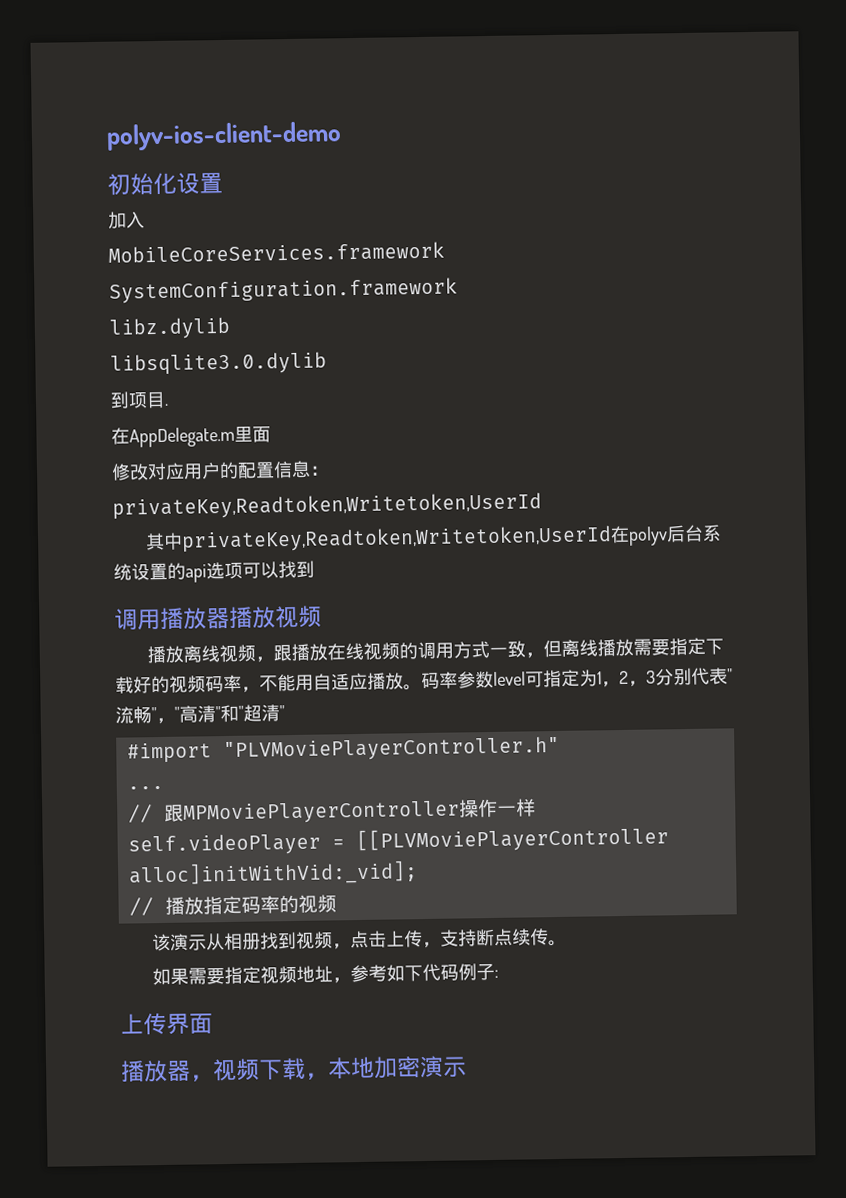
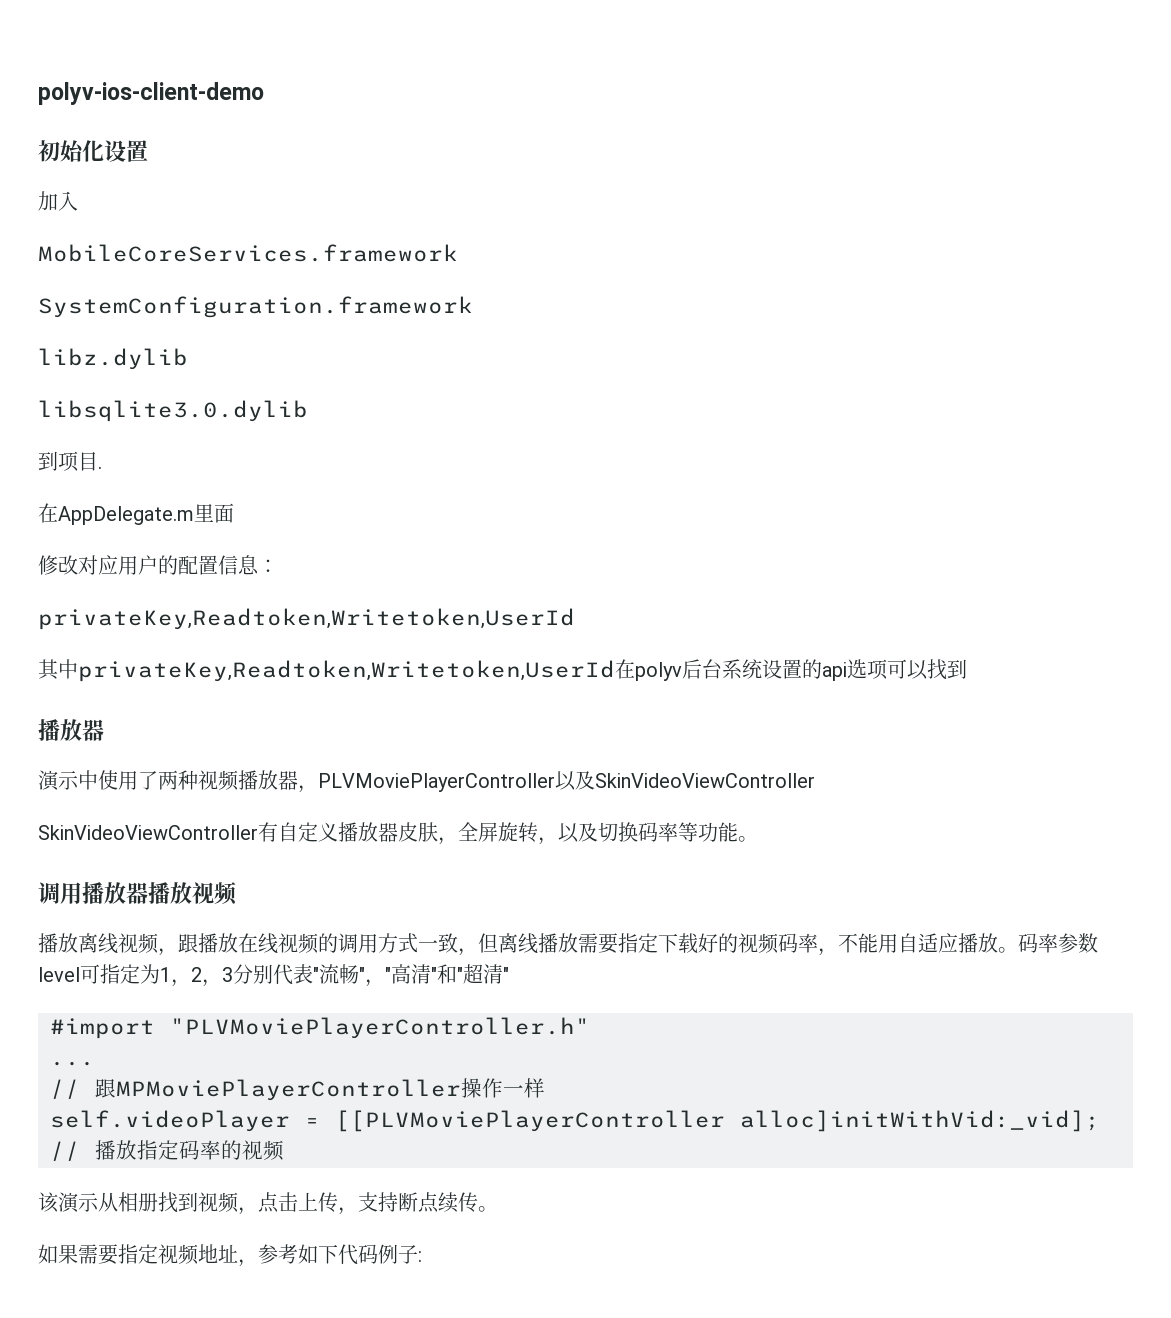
(315, 569) none -> [38,719,104,741] [38,770,815,793] [38,822,758,845] // 播放器 // 演示中使用了两种视频播放器，PLVMoviePlayerController以及SkinVideoViewController // SkinVideoViewController有自定义播放器皮肤，全屏旋转，以及切换码率等功能。
[120,1012,213,1036] [120,1055,467,1083] // 上传界面 // 播放器，视频下载，本地加密演示 -> (422, 1256) none

